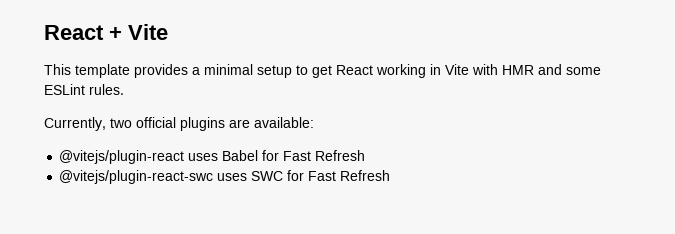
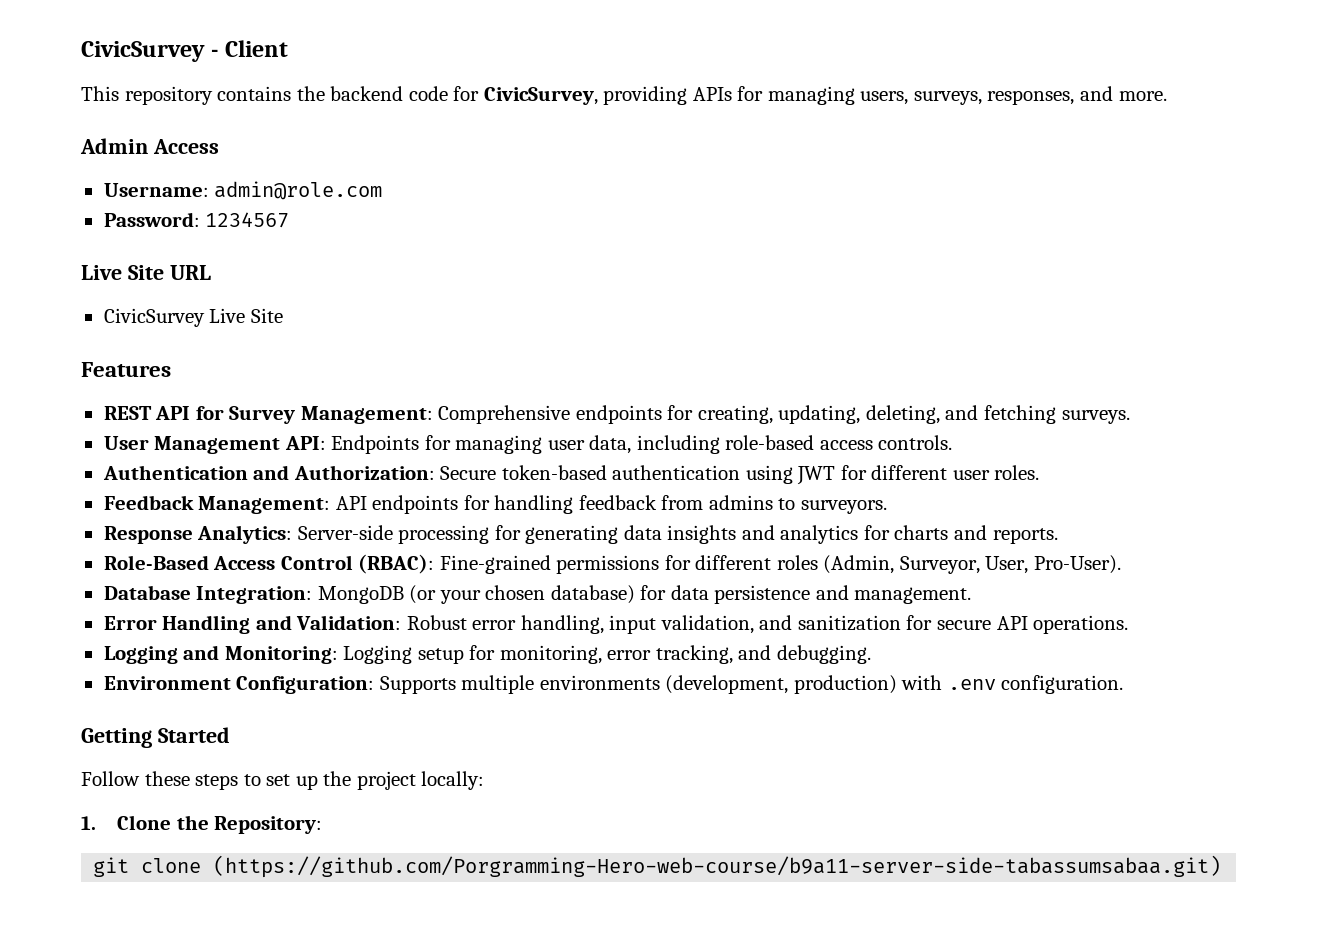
[44,24,168,40] [44,64,601,78] [44,84,124,95] [44,117,314,131] [59,150,366,164] [59,170,391,184] React + Vite // This template provides a minimal setup to get React working in Vite with HMR and some ESLint rules. // Currently, two official plugins are available: // @vitejs/plugin-react uses Babel for Fast Refresh // @vitejs/plugin-react-swc uses SWC for Fast Refresh -> [81,40,288,62] [81,86,1167,105] [80,138,219,154] [103,181,383,200] [103,212,290,228] [81,265,211,280] [103,308,283,327] [81,362,171,377] [103,405,1130,424] [103,435,953,454] [102,465,1040,485] [103,495,887,514] [103,525,1058,544] [103,554,1121,574] [103,585,972,604] [103,615,1129,634] [103,645,871,664] [103,675,1124,694] [81,727,230,748] [81,771,485,790] [81,815,323,834] [93,855,1222,878] CivicSurvey - Client // This repository contains the backend code for CivicSurvey, providing APIs for managing users, surveys, responses, and more. // Admin Access // Username: admin@role.com // Password: 1234567 // Live Site URL // CivicSurvey Live Site // Features // REST API for Survey Management: Comprehensive endpoints for creating, updating, deleting, and fetching surveys. // User Management API: Endpoints for managing user data, including role-based access controls. // Authentication and Authorization: Secure token-based authentication using JWT for different user roles. // Feedback Management: API endpoints for handling feedback from admins to surveyors. // Response Analytics: Server-side processing for generating data insights and analytics for charts and reports. // Role-Based Access Control (RBAC): Fine-grained permissions for different roles (Admin, Surveyor, User, Pro-User). // Database Integration: MongoDB (or your chosen database) for data persistence and management. // Error Handling and Validation: Robust error handling, input validation, and sanitization for secure API operations. // Logging and Monitoring: Logging setup for monitoring, error tracking, and debugging. // Environment Configuration: Supports multiple environments (development, production) with .env configuration. // Getting Started // Follow these steps to set up the project locally: // 1. Clone the Repository: // git clone (https://github.com/Porgramming-Hero-web-course/b9a11-server-side-tabassumsabaa.git)

